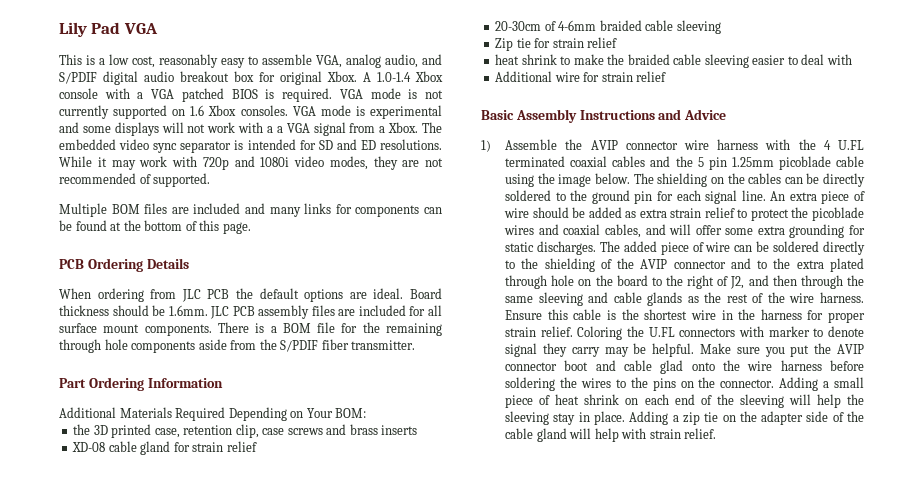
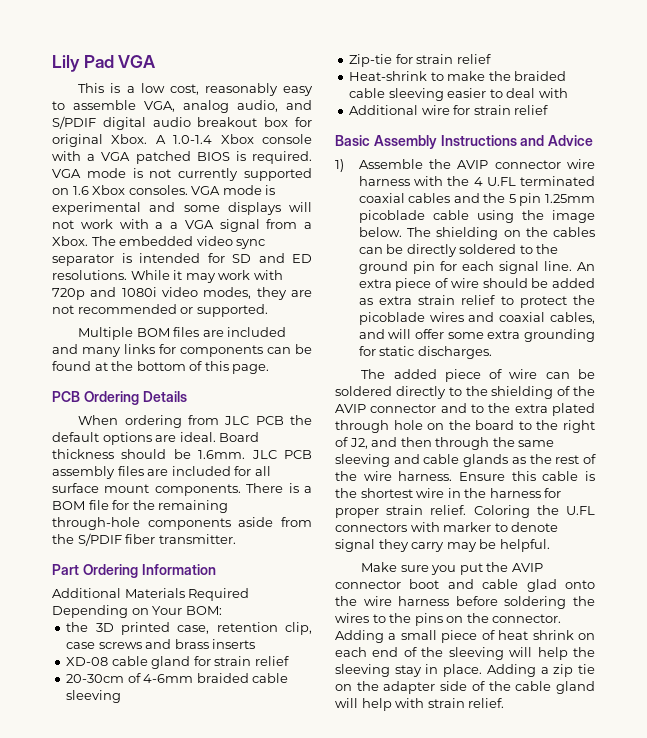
[139,174,151,184] of -> [180,307,194,314] or
[59,339,128,353] through hole -> [52,517,140,530] through-hole
[495,37,618,51] [495,54,557,65] Zip tie for strain relief // heat shrink -> [349,54,491,67] [349,71,428,81] Zip-tie for strain relief // Heat-shrink
(597, 248) none -> (492, 352) //
(695, 350) none -> (550, 545) //

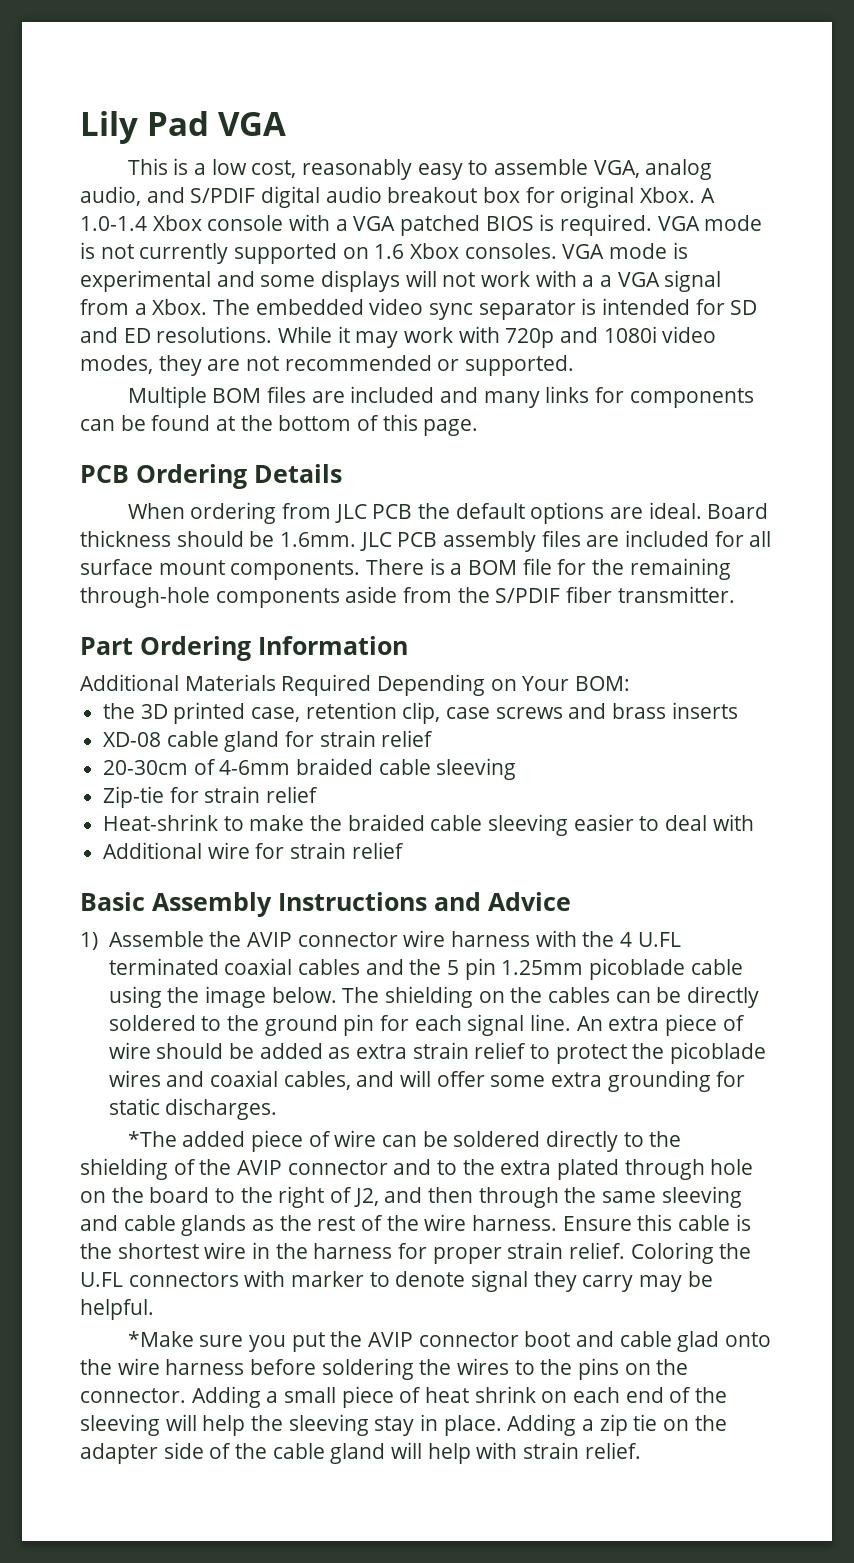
[361,369,386,379] The -> [127,1131,177,1147] *The
[361,562,398,572] Make -> [127,1331,194,1347] *Make

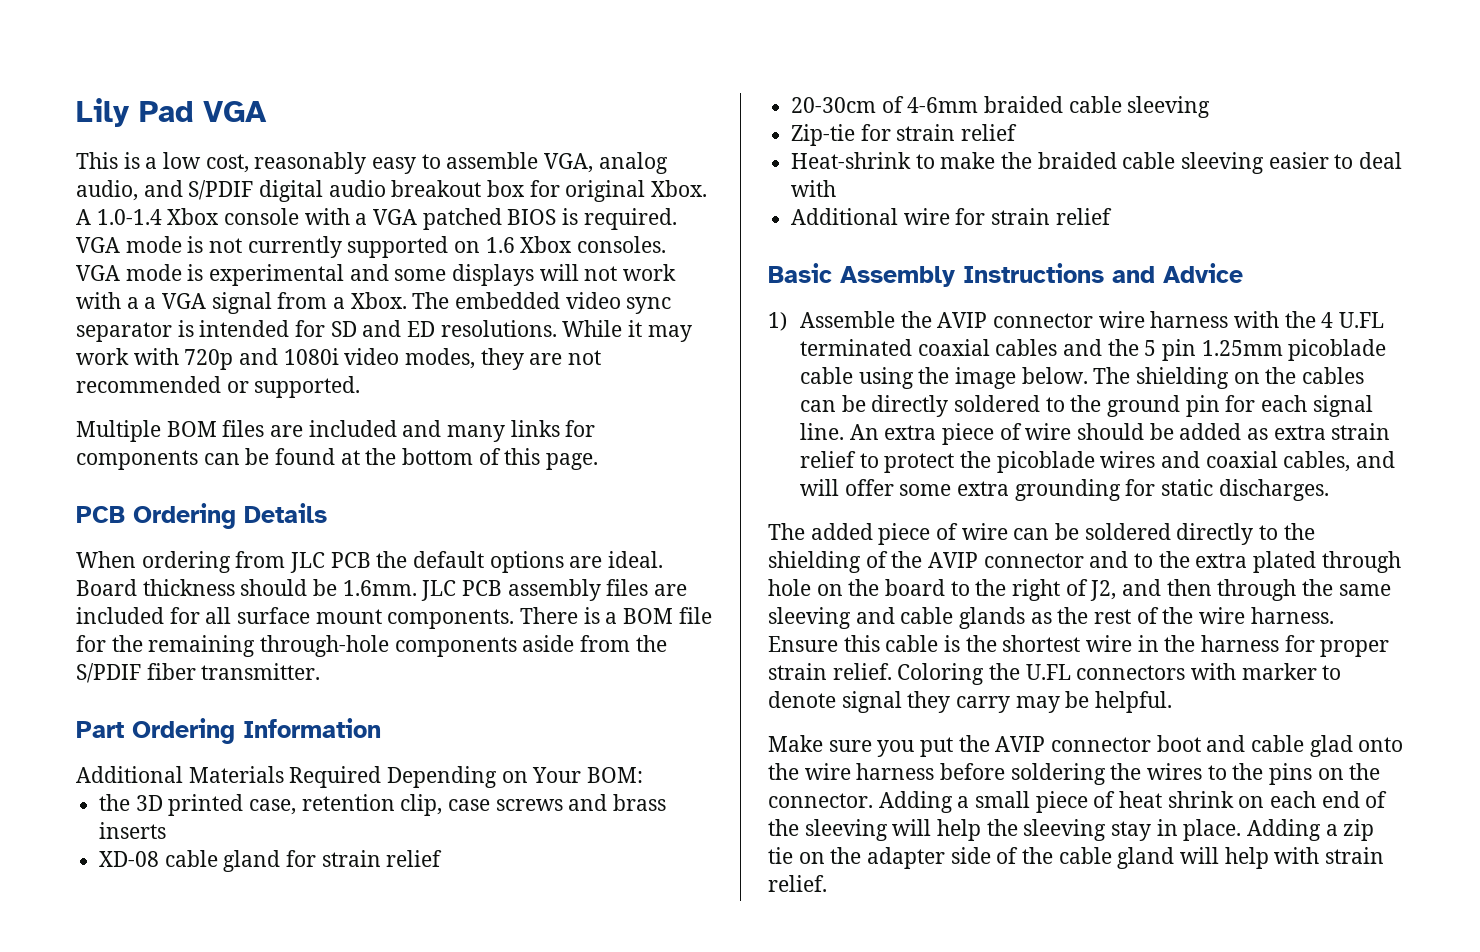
[127,1131,177,1147] *The -> [768,523,805,540] The
[127,1331,194,1347] *Make -> [768,735,823,752] Make

